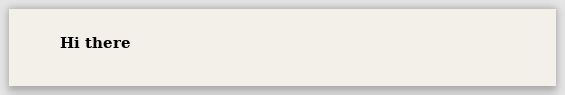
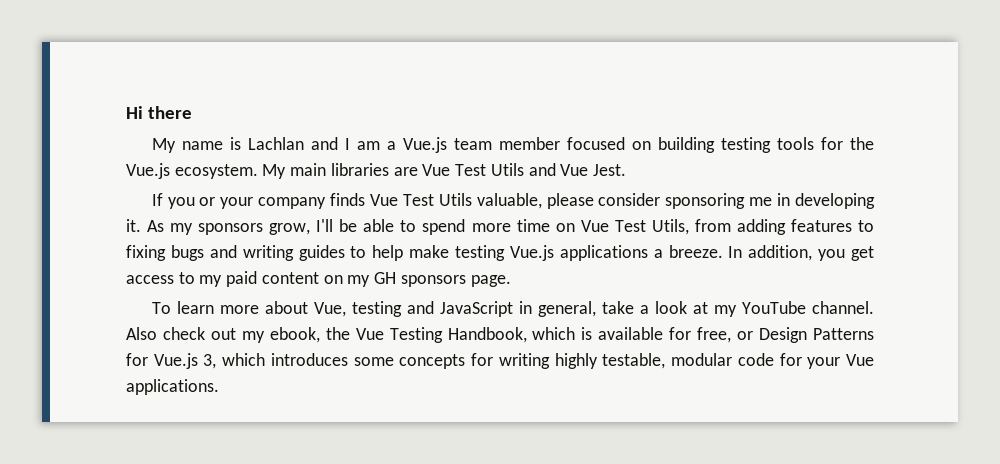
(131, 42) none -> [151,137,875,153] [126,163,626,179] [151,193,876,209] [126,219,875,235] [126,245,874,261] [126,271,511,287] [151,301,874,317] [126,327,874,343] [126,353,875,369] [126,379,219,395] // My name is Lachlan and I am a Vue.js team member focused on building testing tools for the Vue.js ecosystem. My main libraries are Vue Test Utils and Vue Jest. // If you or your company finds Vue Test Utils valuable, please consider sponsoring me in developing it. As my sponsors grow, I'll be able to spend more time on Vue Test Utils, from adding features to fixing bugs and writing guides to help make testing Vue.js applications a breeze. In addition, you get access to my paid content on my GH sponsors page. // To learn more about Vue, testing and JavaScript in general, take a look at my YouTube channel. Also check out my ebook, the Vue Testing Handbook, which is available for free, or Design Patterns for Vue.js 3, which introduces some concepts for writing highly testable, modular code for your Vue applications.

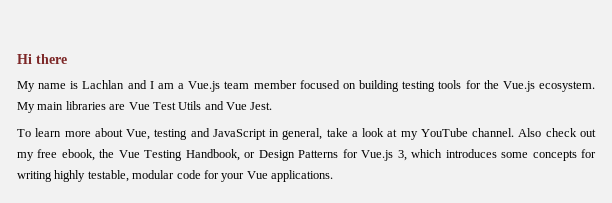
[151,193,876,209] [126,219,875,235] [126,245,874,261] [126,271,511,287] // If you or your company finds Vue Test Utils valuable, please consider sponsoring me in developing it. As my sponsors grow, I'll be able to spend more time on Vue Test Utils, from adding features to fixing bugs and writing guides to help make testing Vue.js applications a breeze. In addition, you get access to my paid content on my GH sponsors page. -> (273, 106) none
(265, 337) none -> [37,149,58,158] free
[532,327,732,343] which is available for free, -> (240, 155) none

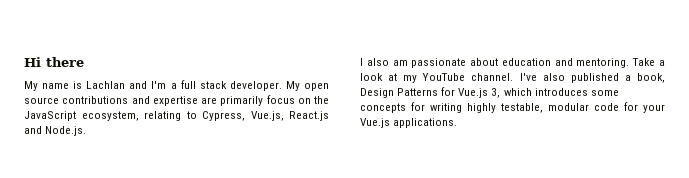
[149,80,595,92] [17,101,273,113] [17,128,348,140] I am a Vue.js team member focused on building testing tools for the Vue.js ecosystem. My main libraries are Vue Test Utils and Vue Jest. // To learn more about Vue, testing and JavaScript in general, take -> [151,80,329,91] [24,95,329,106] [24,111,329,121] [24,126,87,136] [360,58,656,68] I'm a full stack developer. My open source contributions and expertise are primarily focus on the JavaScript ecosystem, relating to Cypress, Vue.js, React.js and Node.js. // I also am passionate about education and mentoring. Take
[518,128,596,137] [17,149,256,161] Also check out my free ebook, the Vue Testing Handbook, or -> [519,73,665,83] I've also published a book,
[246,171,268,179] Vue -> [360,118,390,128] Vue.js

